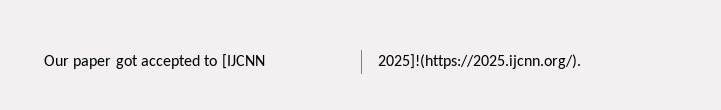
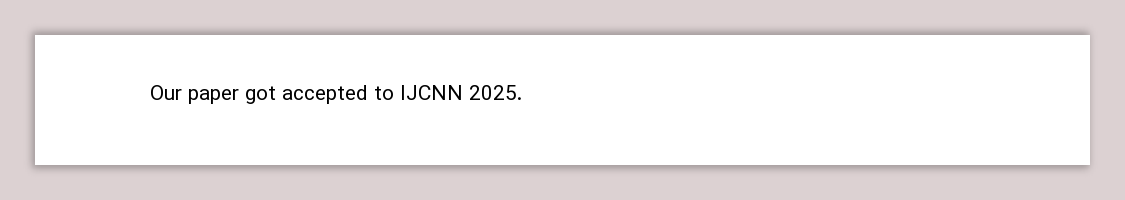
[221,54,581,69] [IJCNN 2025]!(https://2025.ijcnn.org/). -> [400,85,522,100] IJCNN 2025.

